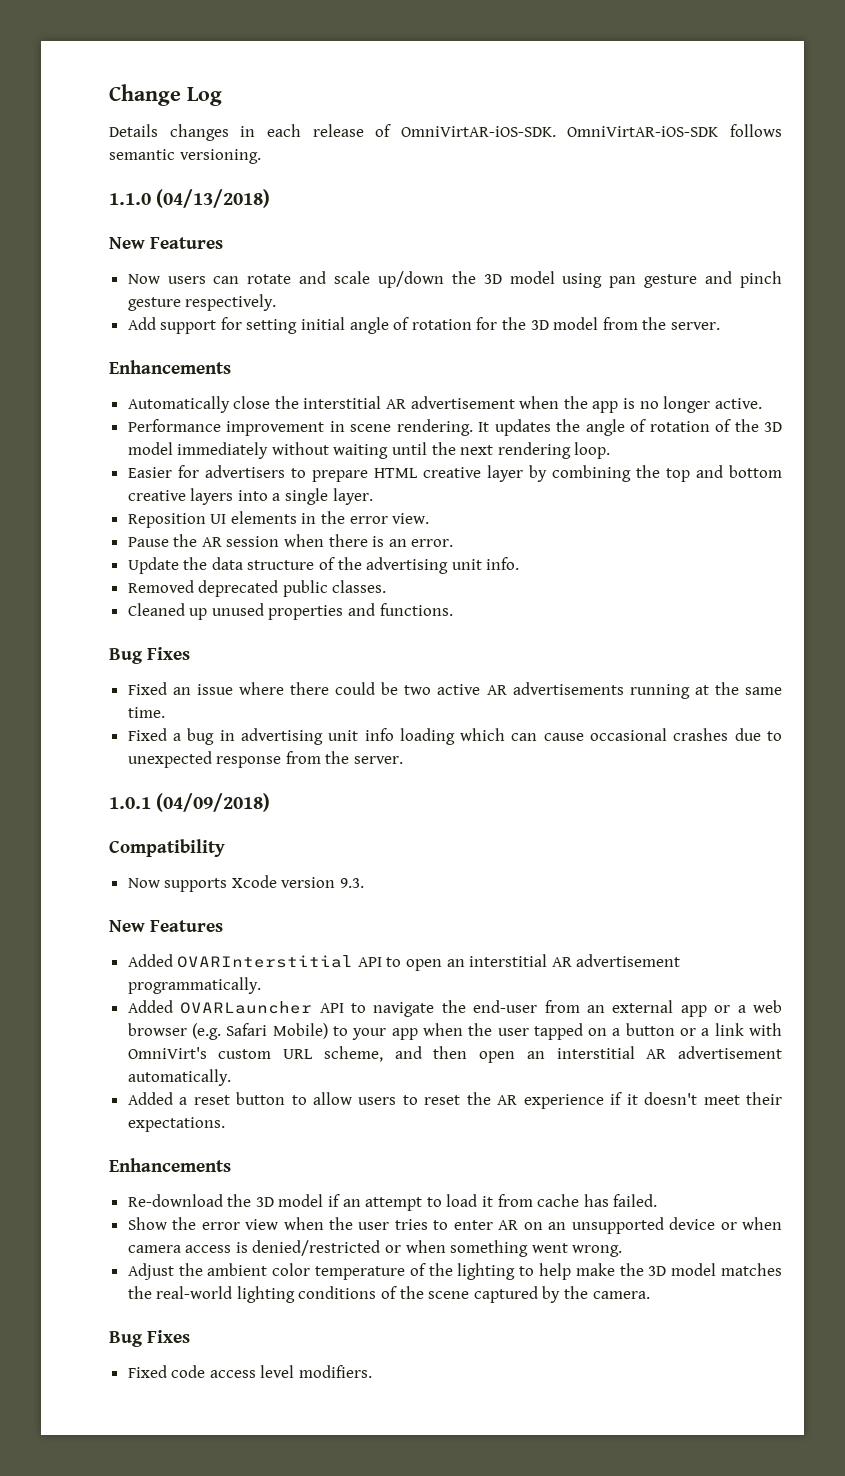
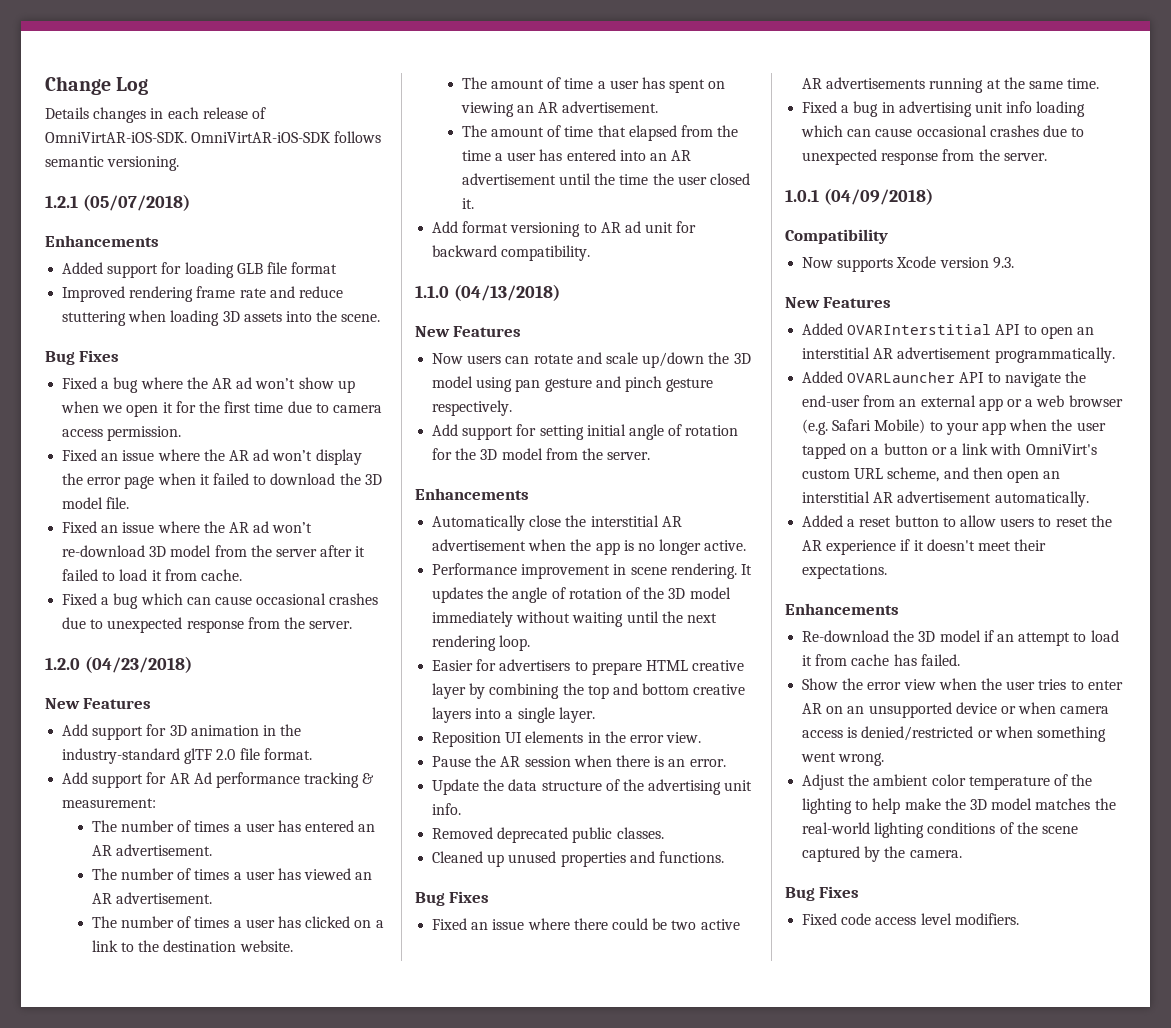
(261, 156) none -> [45,194,190,211] [45,235,159,247] [62,262,338,278] [62,286,343,302] [62,310,381,326] [45,350,120,365] [62,377,355,393] [61,401,382,417] [62,426,182,441] [62,449,362,465] [62,473,382,489] [62,497,130,509] [62,521,313,533] [62,545,366,557] [62,569,242,581] [62,593,379,609] [62,617,353,633] [45,656,192,673] [45,698,152,709] [62,724,302,740] [62,748,312,764] [62,772,375,788] [62,798,157,808] [91,820,376,832] [91,844,213,856] [91,868,373,880] [91,892,213,904] [91,916,384,928] [91,940,293,952] [461,77,726,93] [460,101,659,117] [461,125,739,141] [461,149,692,161] [461,173,751,185] [461,198,474,209] [432,221,697,237] [432,245,591,261] // 1.2.1 (05/07/2018) // Enhancements // Added support for loading GLB file format // Improved rendering frame rate and reduce stuttering when loading 3D assets into the scene. // Bug Fixes // Fixed a bug where the AR ad won’t show up when we open it for the first time due to camera access permission. // Fixed an issue where the AR ad won’t display the error page when it failed to download the 3D model file. // Fixed an issue where the AR ad won’t re-download 3D model from the server after it failed to load it from cache. // Fixed a bug which can cause occasional crashes due to unexpected response from the server. // 1.2.0 (04/23/2018) // New Features // Add support for 3D animation in the industry-standard glTF 2.0 file format. // Add support for AR Ad performance tracking & measurement: // The number of times a user has entered an AR advertisement. // The number of times a user has viewed an AR advertisement. // The number of times a user has clicked on a link to the destination website. // The amount of time a user has spent on viewing an AR advertisement. // The amount of time that elapsed from the time a user has entered into an AR advertisement until the time the user closed it. // Add format versioning to AR ad unit for backward compatibility.

